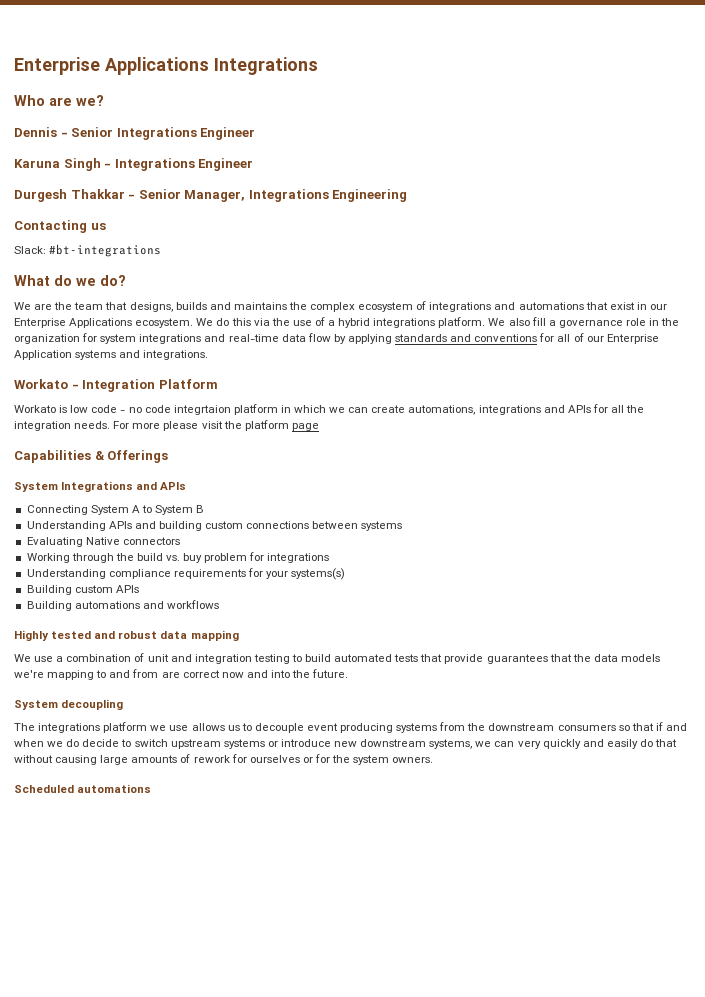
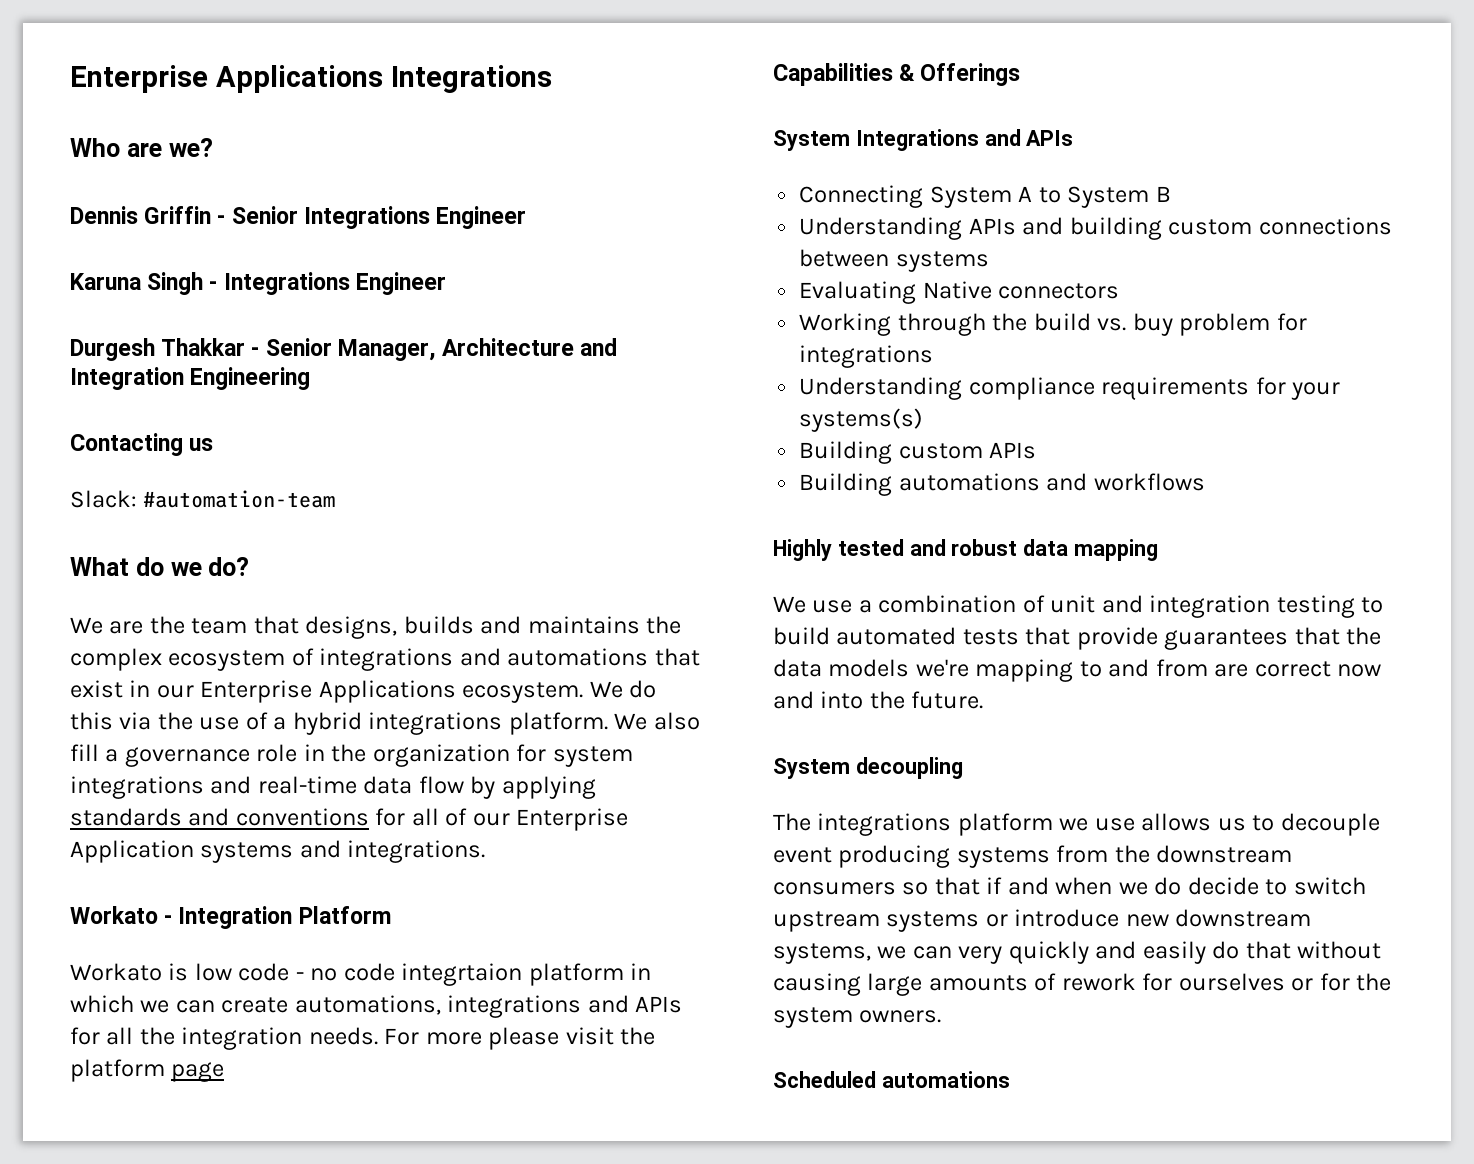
(57, 132) none -> [144,206,212,224] Griffin
[248,189,329,202] Integrations -> [442,338,618,356] [70,367,184,390] Architecture and Integration
[49,244,162,257] #bt-integrations -> [143,490,336,508] #automation-team

